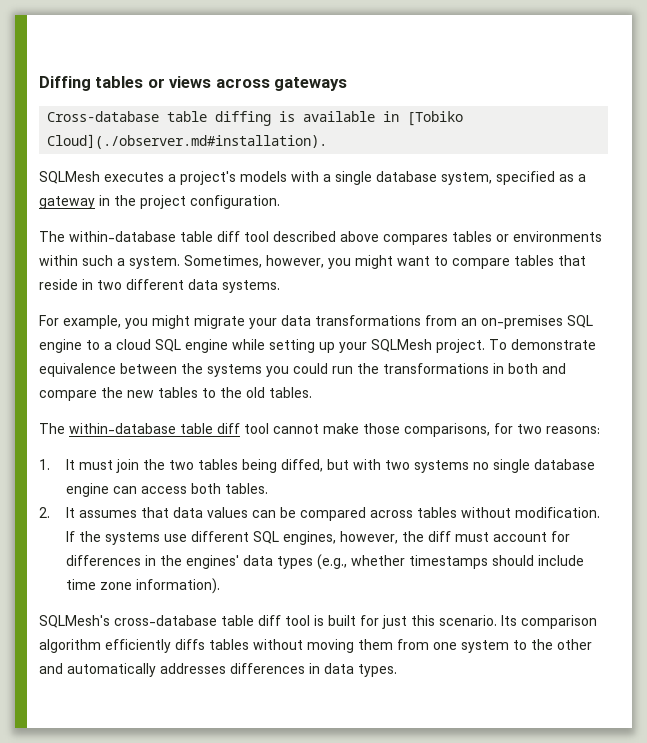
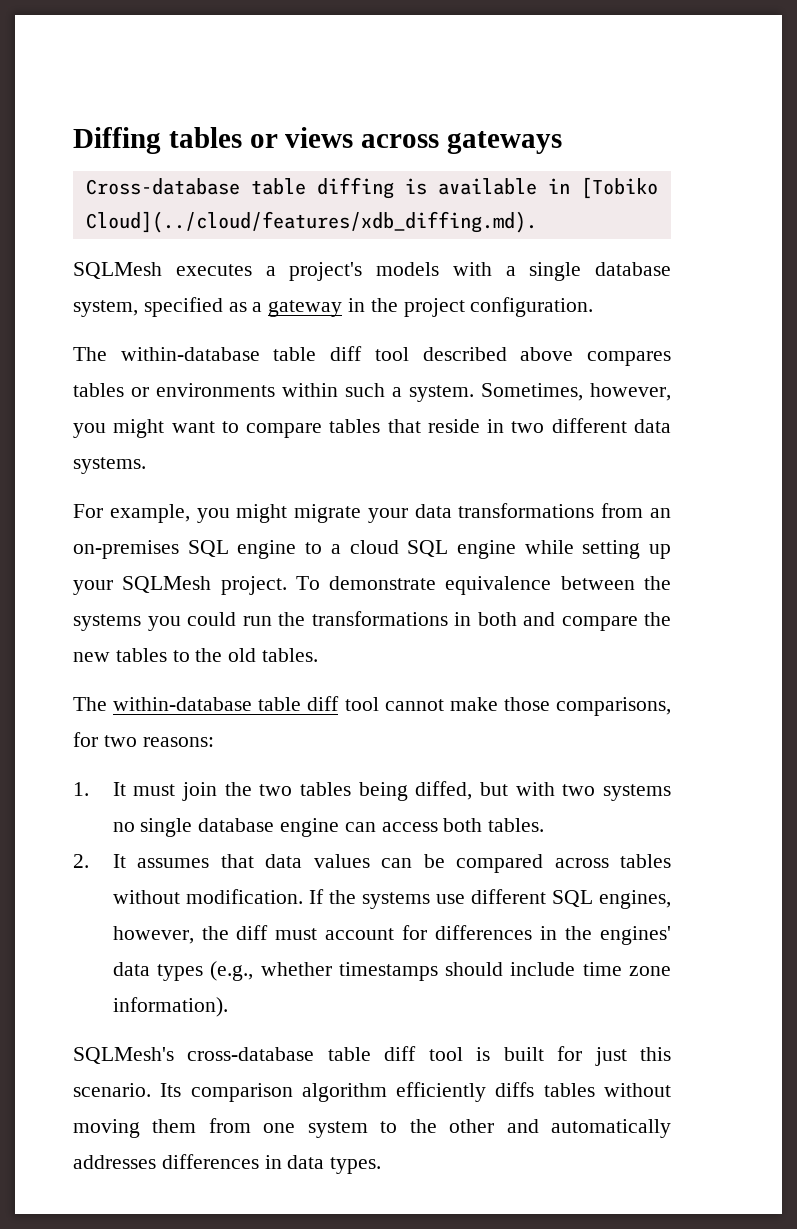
[47,134,328,149] Cloud](./observer.md#installation). -> [85,211,537,233] Cloud](../cloud/features/xdb_diffing.md).

